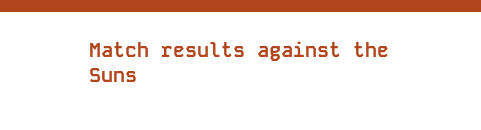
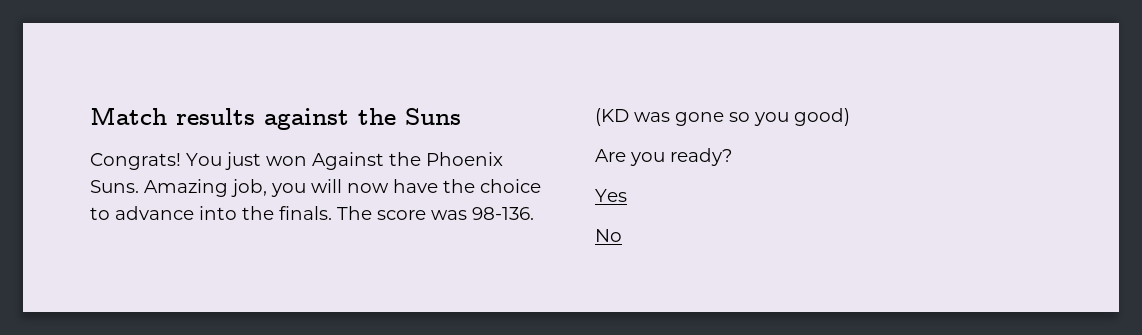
(137, 75) none -> [90,152,503,170] [90,179,541,197] [90,206,534,220] [595,108,850,126] [595,148,732,166] [595,189,627,202] [595,229,622,242] // Congrats! You just won Against the Phoenix Suns. Amazing job, you will now have the choice to advance into the finals. The score was 98-136. (KD was gone so you good) // Are you ready? // Yes // No

